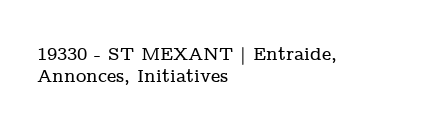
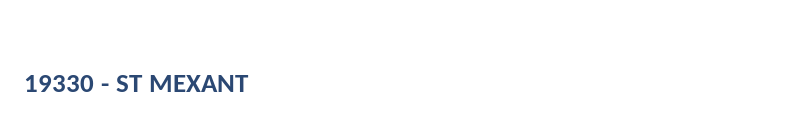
[240,47,337,65] [37,69,228,85] | Entraide, Annonces, Initiatives -> (250, 83) none

